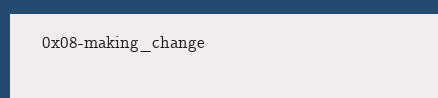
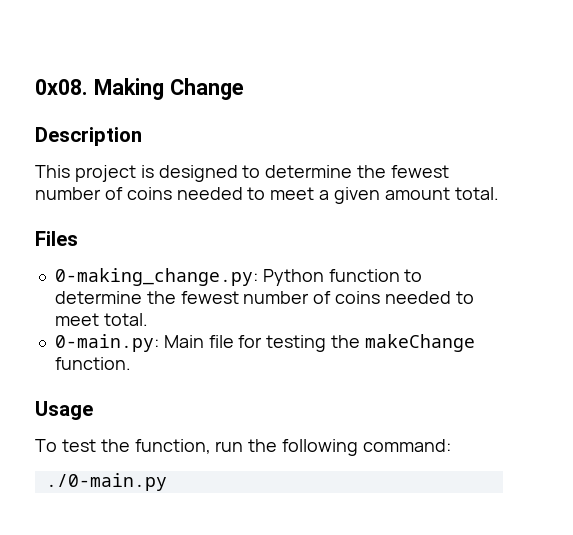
[42,36,205,52] 0x08-making_change -> [35,78,244,100] [35,127,142,146] [35,165,450,182] [35,187,499,204] [35,231,78,246] [54,268,423,286] [54,291,474,304] [54,313,148,326] [54,334,475,352] [54,357,131,370] [35,401,93,420] [35,439,452,456] [45,473,167,491] 0x08. Making Change // Description // This project is designed to determine the fewest number of coins needed to meet a given amount total. // Files // 0-making_change.py: Python function to determine the fewest number of coins needed to meet total. // 0-main.py: Main file for testing the makeChange function. // Usage // To test the function, run the following command: // ./0-main.py

